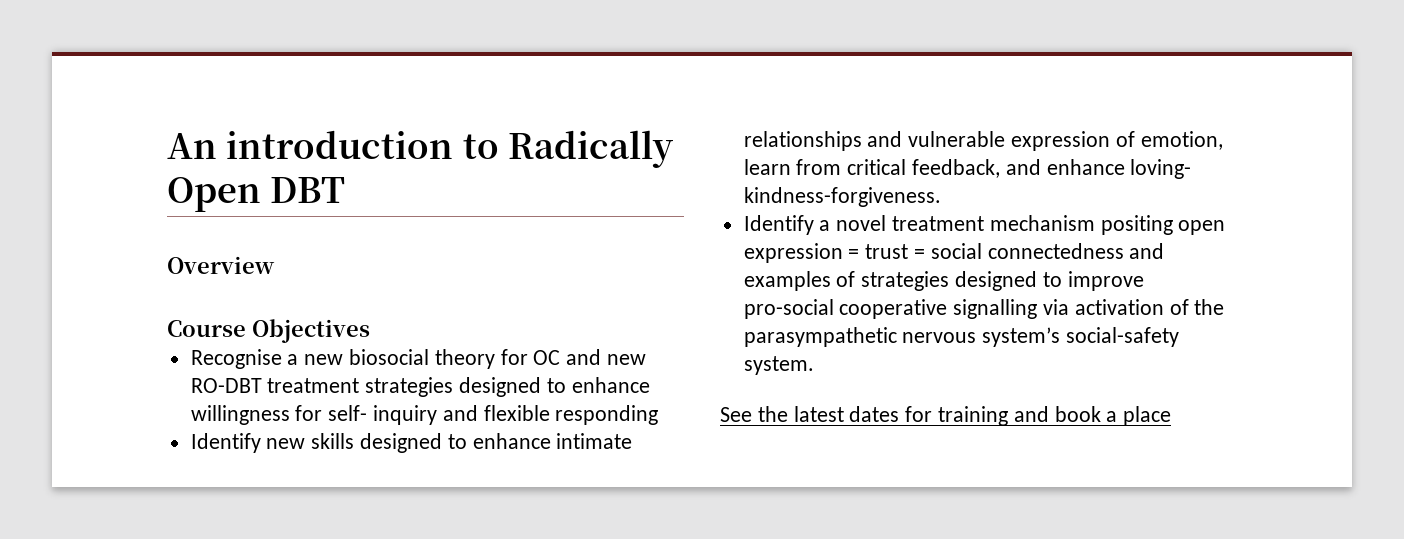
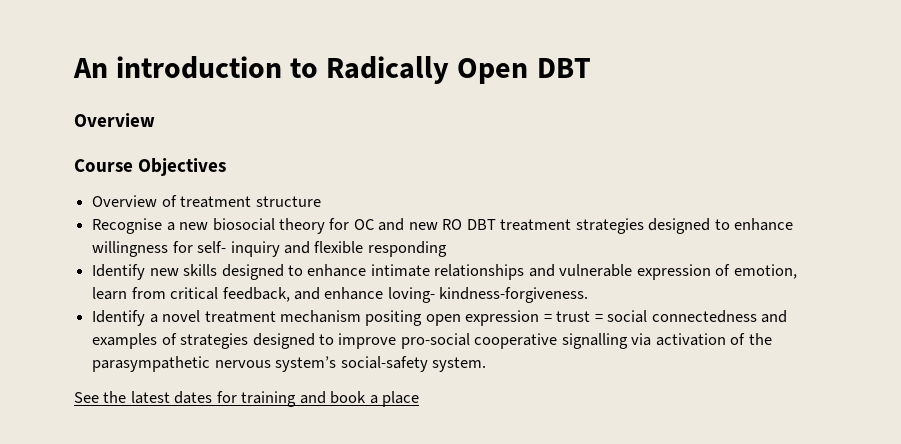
(370, 331) none -> [92,195,321,208] // Overview of treatment structure
[190,378,262,393] RO-DBT -> [442,219,496,230] RO DBT

